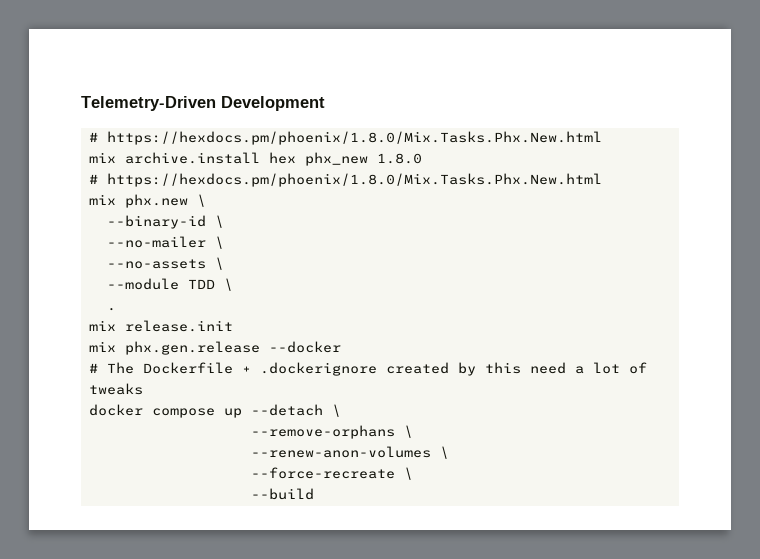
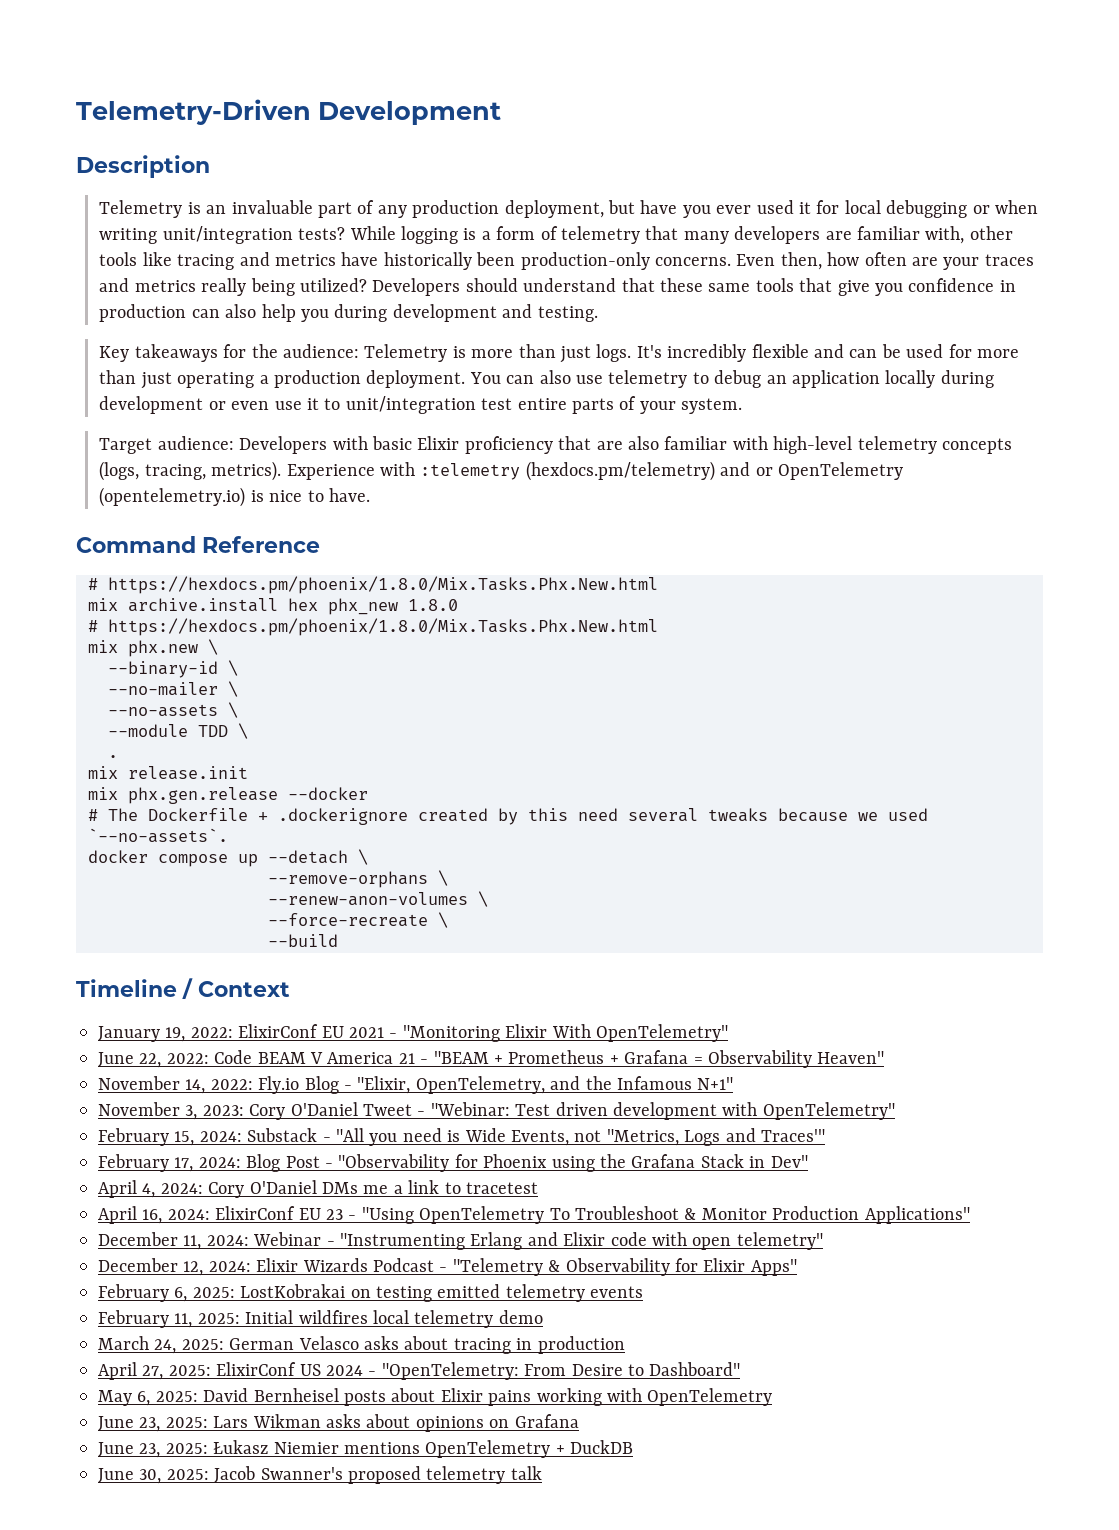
(325, 103) none -> [76,155,210,178] [99,200,1038,218] [99,226,1013,244] [99,252,1034,270] [99,278,1016,296] [99,304,598,322] [99,344,1019,363] [99,370,994,389] [99,396,743,414] [99,436,1012,454] [99,461,903,481] [99,487,370,507] [76,536,320,553] // Description // Telemetry is an invaluable part of any production deployment, but have you ever used it for local debugging or when writing unit/integration tests? While logging is a form of telemetry that many developers are familiar with, other tools like tracing and metrics have historically been production-only concerns. Even then, how often are your traces and metrics really being utilized? Developers should understand that these same tools that give you confidence in production can also help you during development and testing. // Key takeaways for the audience: Telemetry is more than just logs. It's incredibly flexible and can be used for more than just operating a production deployment. You can also use telemetry to debug an application locally during development or even use it to unit/integration test entire parts of your system. // Target audience: Developers with basic Elixir proficiency that are also familiar with high-level telemetry concepts (logs, tracing, metrics). Experience with :telemetry (hexdocs.pm/telemetry) and or OpenTelemetry (opentelemetry.io) is nice to have. // Command Reference
[574,362,647,374] [88,383,143,395] a lot of tweaks -> [628,808,928,822] [88,828,228,843] several tweaks because we used `--no-assets`.
(314, 494) none -> [76,978,290,999] [98,1024,728,1042] [98,1050,885,1068] [98,1076,734,1094] [98,1102,895,1120] [98,1128,825,1146] [98,1154,808,1172] [98,1180,538,1198] [98,1206,970,1224] [98,1232,823,1250] [98,1258,797,1276] [98,1284,644,1302] [98,1310,543,1328] [98,1336,625,1354] [98,1362,741,1380] [98,1388,773,1406] [98,1414,579,1432] [98,1440,634,1458] [98,1466,542,1484] // Timeline / Context // January 19, 2022: ElixirConf EU 2021 - "Monitoring Elixir With OpenTelemetry" // June 22, 2022: Code BEAM V America 21 - "BEAM + Prometheus + Grafana = Observability Heaven" // November 14, 2022: Fly.io Blog - "Elixir, OpenTelemetry, and the Infamous N+1" // November 3, 2023: Cory O'Daniel Tweet - "Webinar: Test driven development with OpenTelemetry" // February 15, 2024: Substack - "All you need is Wide Events, not "Metrics, Logs and Traces'" // February 17, 2024: Blog Post - "Observability for Phoenix using the Grafana Stack in Dev" // April 4, 2024: Cory O'Daniel DMs me a link to tracetest // April 16, 2024: ElixirConf EU 23 - "Using OpenTelemetry To Troubleshoot & Monitor Production Applications" // December 11, 2024: Webinar - "Instrumenting Erlang and Elixir code with open telemetry" // December 12, 2024: Elixir Wizards Podcast - "Telemetry & Observability for Elixir Apps" // February 6, 2025: LostKobrakai on testing emitted telemetry events // February 11, 2025: Initial wildfires local telemetry demo // March 24, 2025: German Velasco asks about tracing in production // April 27, 2025: ElixirConf US 2024 - "OpenTelemetry: From Desire to Dashboard" // May 6, 2025: David Bernheisel posts about Elixir pains working with OpenTelemetry // June 23, 2025: Lars Wikman asks about opinions on Grafana // June 23, 2025: Łukasz Niemier mentions OpenTelemetry + DuckDB // June 30, 2025: Jacob Swanner's proposed telemetry talk

